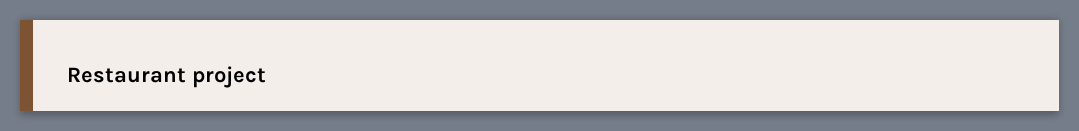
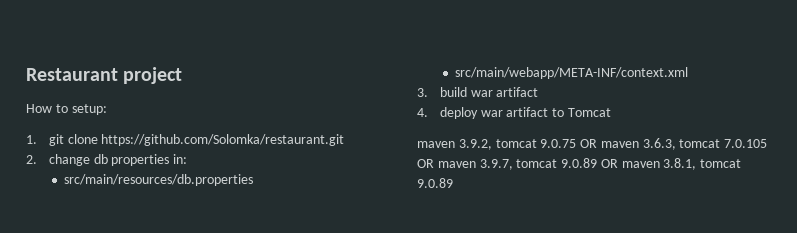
(266, 77) none -> [26,104,107,115] [26,134,345,146] [26,154,188,166] [64,174,254,186] [455,67,689,79] [417,87,539,97] [417,107,611,119] [417,138,768,150] [417,158,742,170] [417,178,453,188] // How to setup: // 1. git clone https://github.com/Solomka/restaurant.git // 2. change db properties in: // src/main/resources/db.properties // src/main/webapp/META-INF/context.xml // 3. build war artifact // 4. deploy war artifact to Tomcat // maven 3.9.2, tomcat 9.0.75 OR maven 3.6.3, tomcat 7.0.105 OR maven 3.9.7, tomcat 9.0.89 OR maven 3.8.1, tomcat 9.0.89

